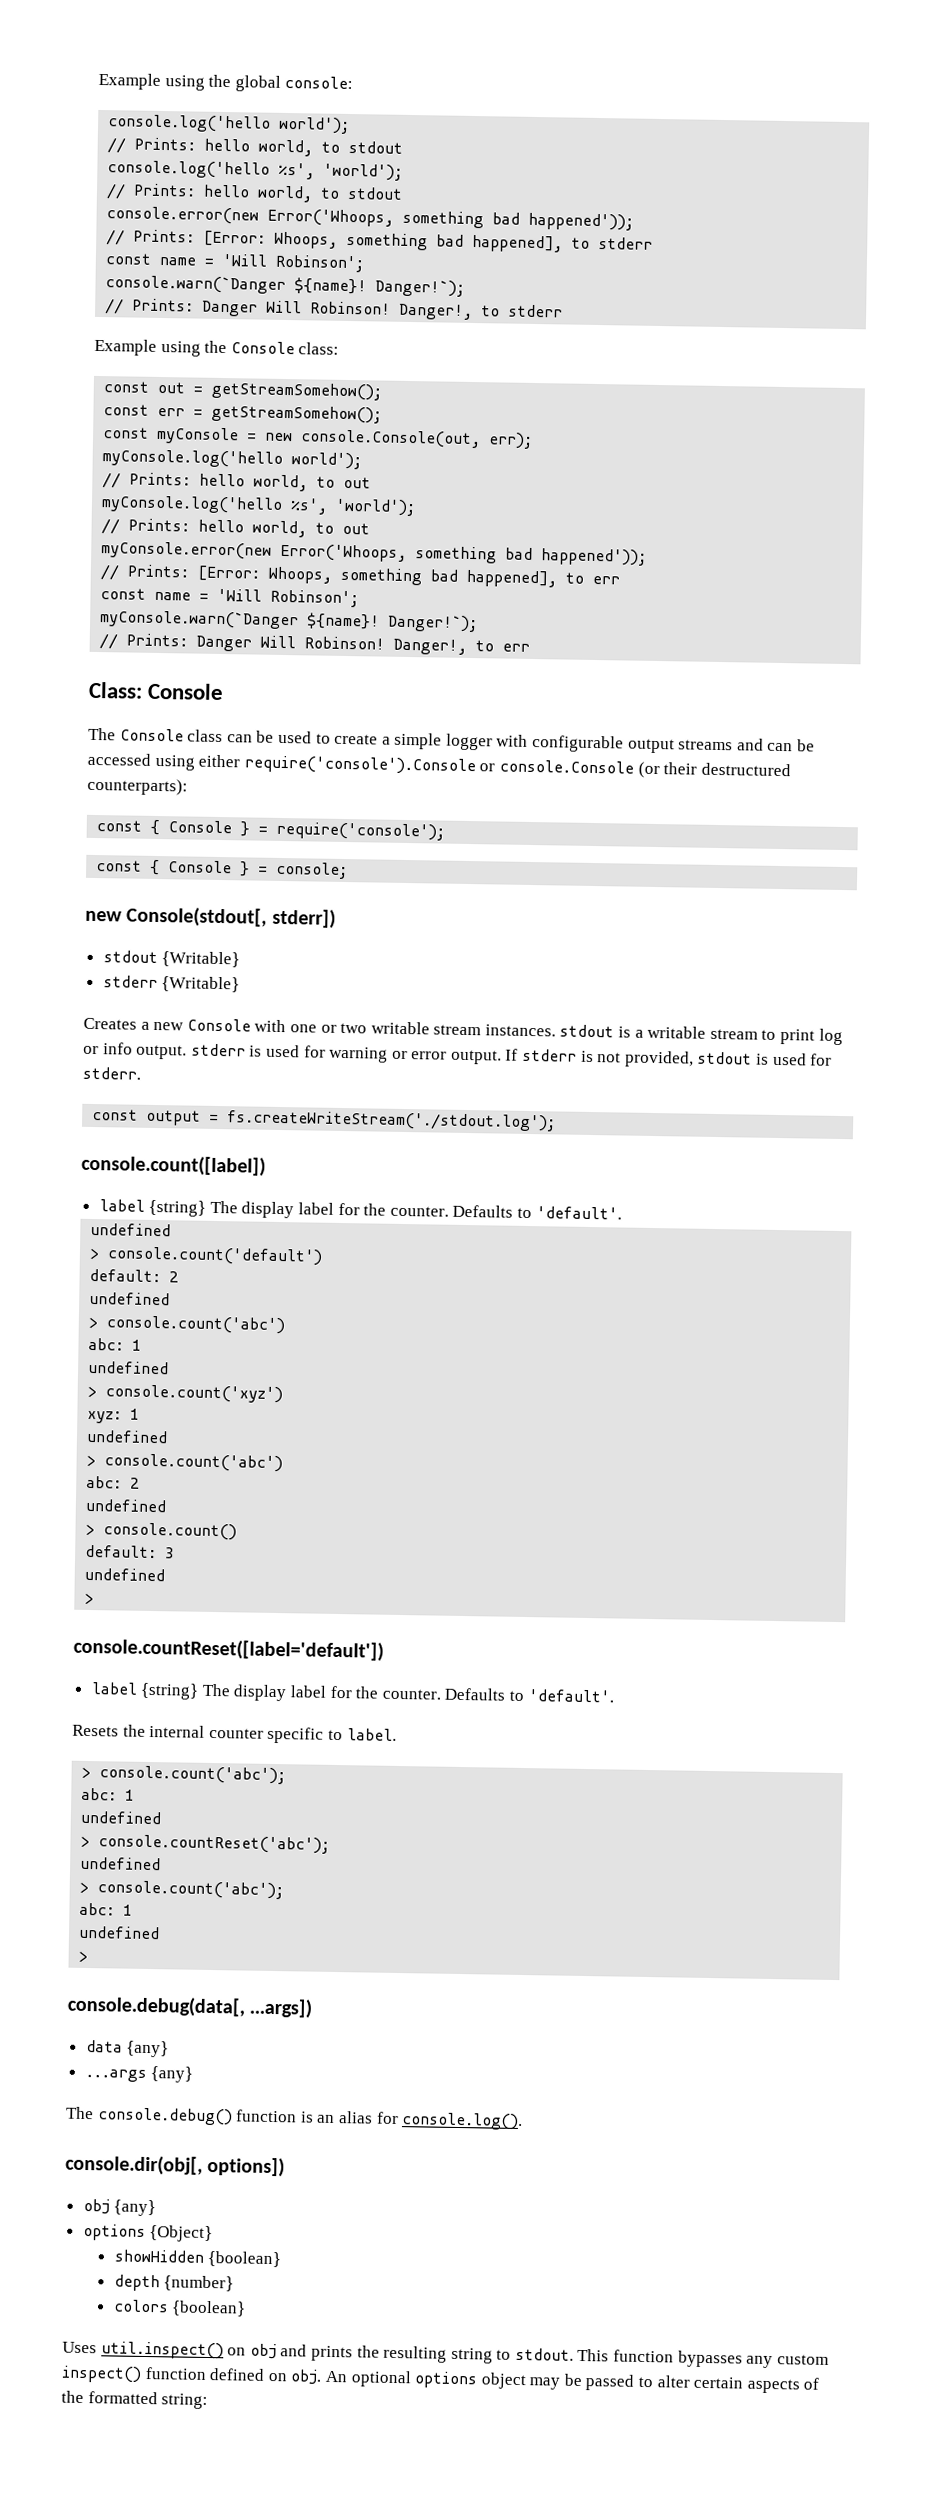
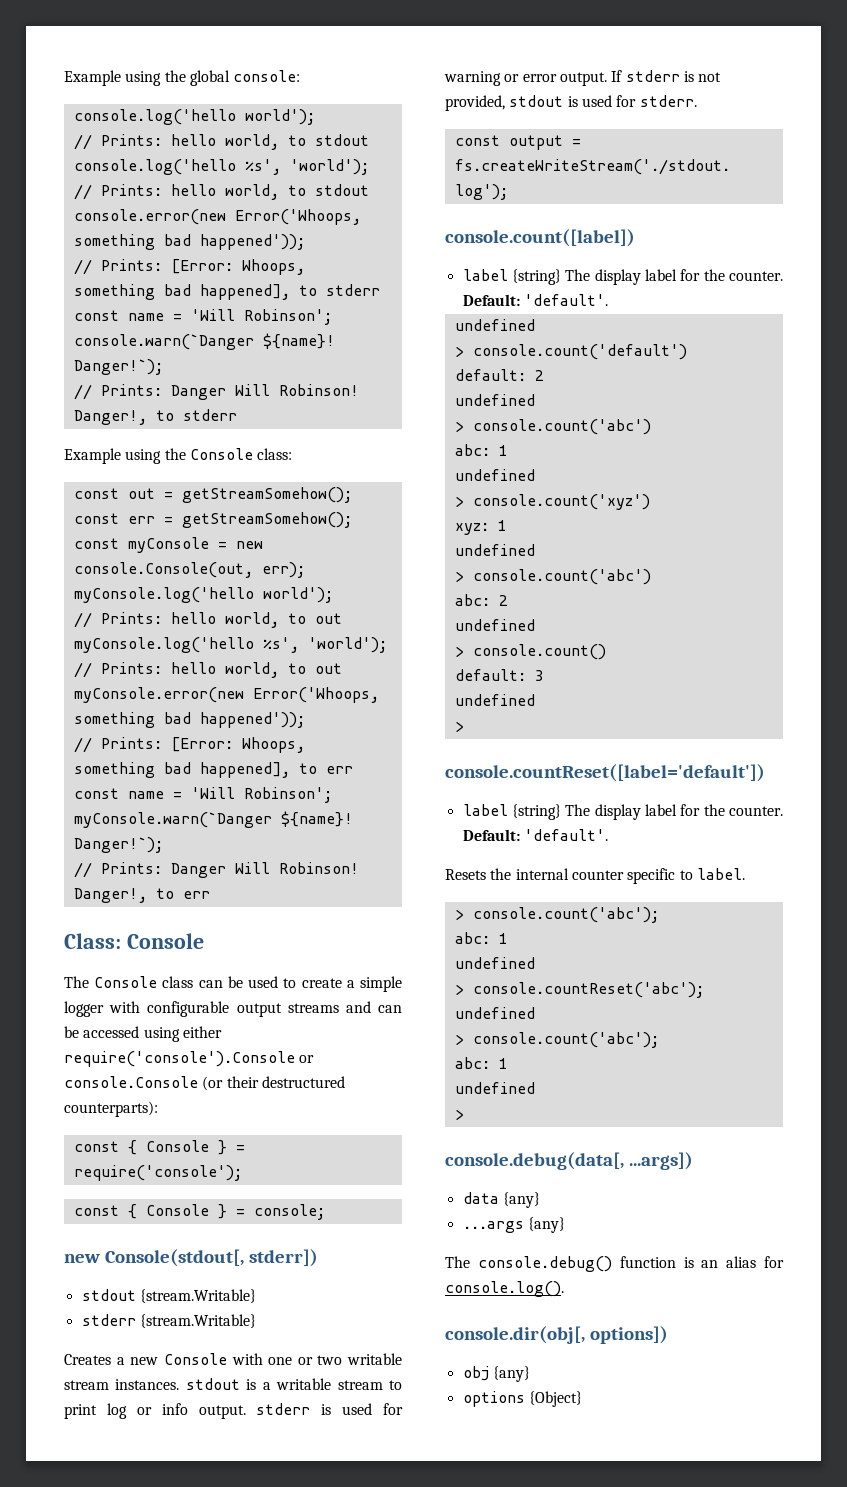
[161,951,241,968] [102,975,241,993] {Writable} // stderr {Writable} -> [139,1289,256,1303] [81,1314,256,1328] {stream.Writable} // stderr {stream.Writable}
[452,1204,533,1219] Defaults to -> [462,294,520,306] Default:
[444,1687,525,1702] Defaults to -> [462,829,520,841] Default:
[113,2249,282,2268] [113,2274,235,2292] [112,2299,247,2317] [62,2341,829,2369] [61,2365,820,2394] [61,2390,209,2410] // showHidden {boolean} // depth {number} // colors {boolean} // Uses util.inspect() on obj and prints the resulting string to stdout. This function bypasses any custom inspect() function defined on obj. An optional options object may be passed to alter certain aspects of the formatted string: -> (582, 1399) none

